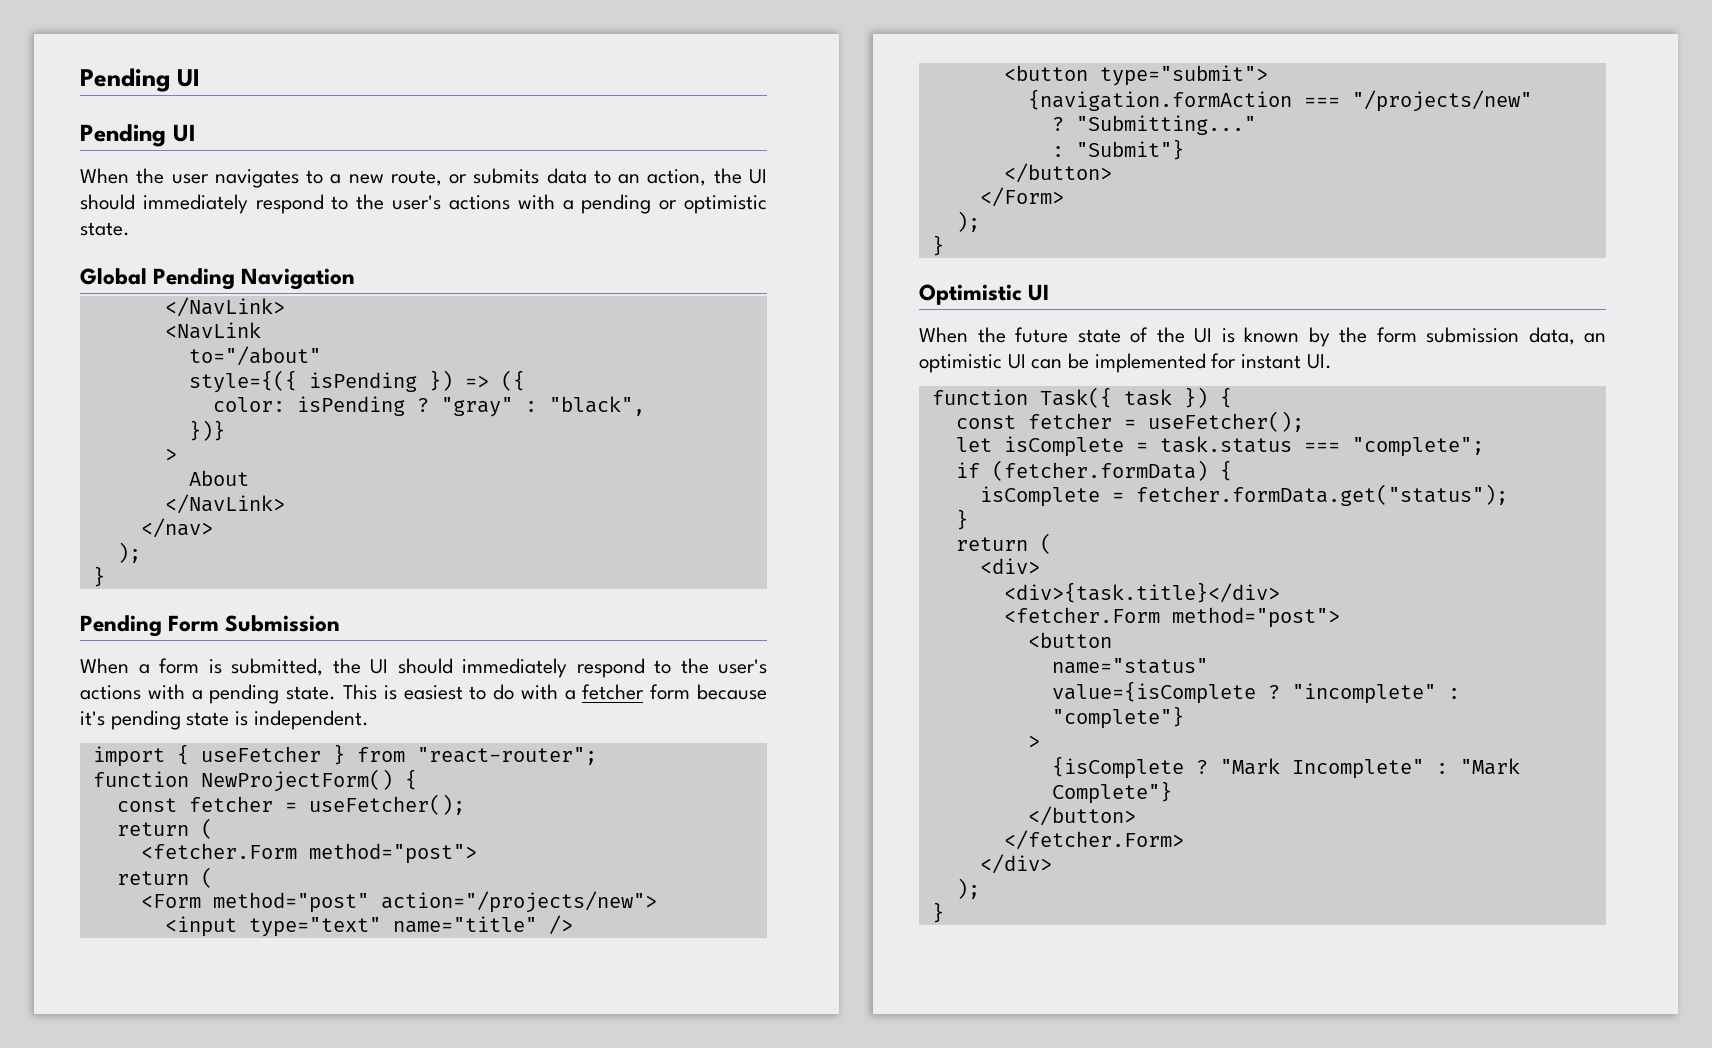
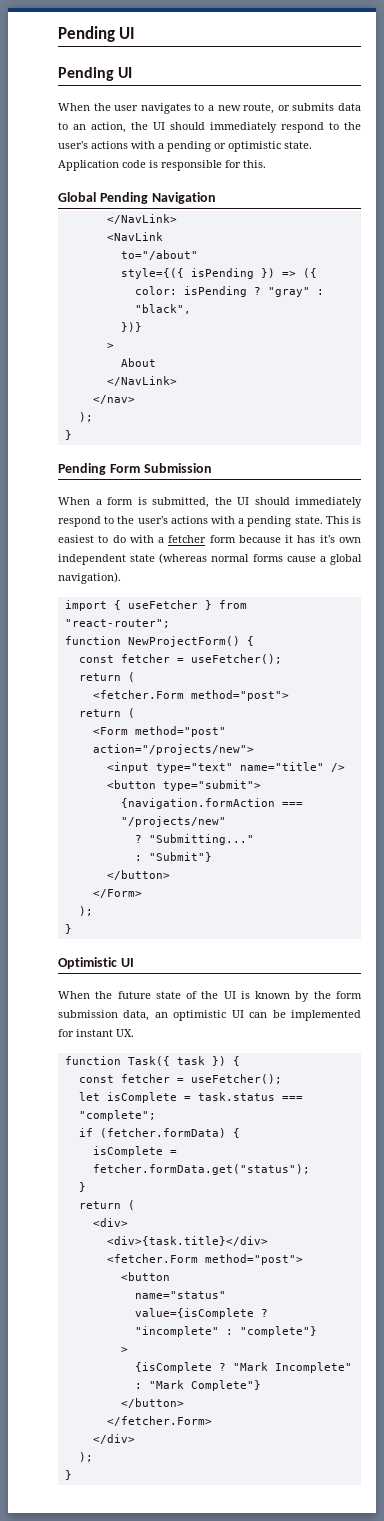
(130, 229) none -> [58,160,266,171] Application code is responsible for this.
[80,710,369,730] it's pending state is independent. -> [285,535,361,543] [58,553,362,565] [58,572,121,584] it has it's own independent state (whereas normal forms cause a global navigation).
[1306,354,1332,369] UI. -> [116,1029,134,1037] UX.

